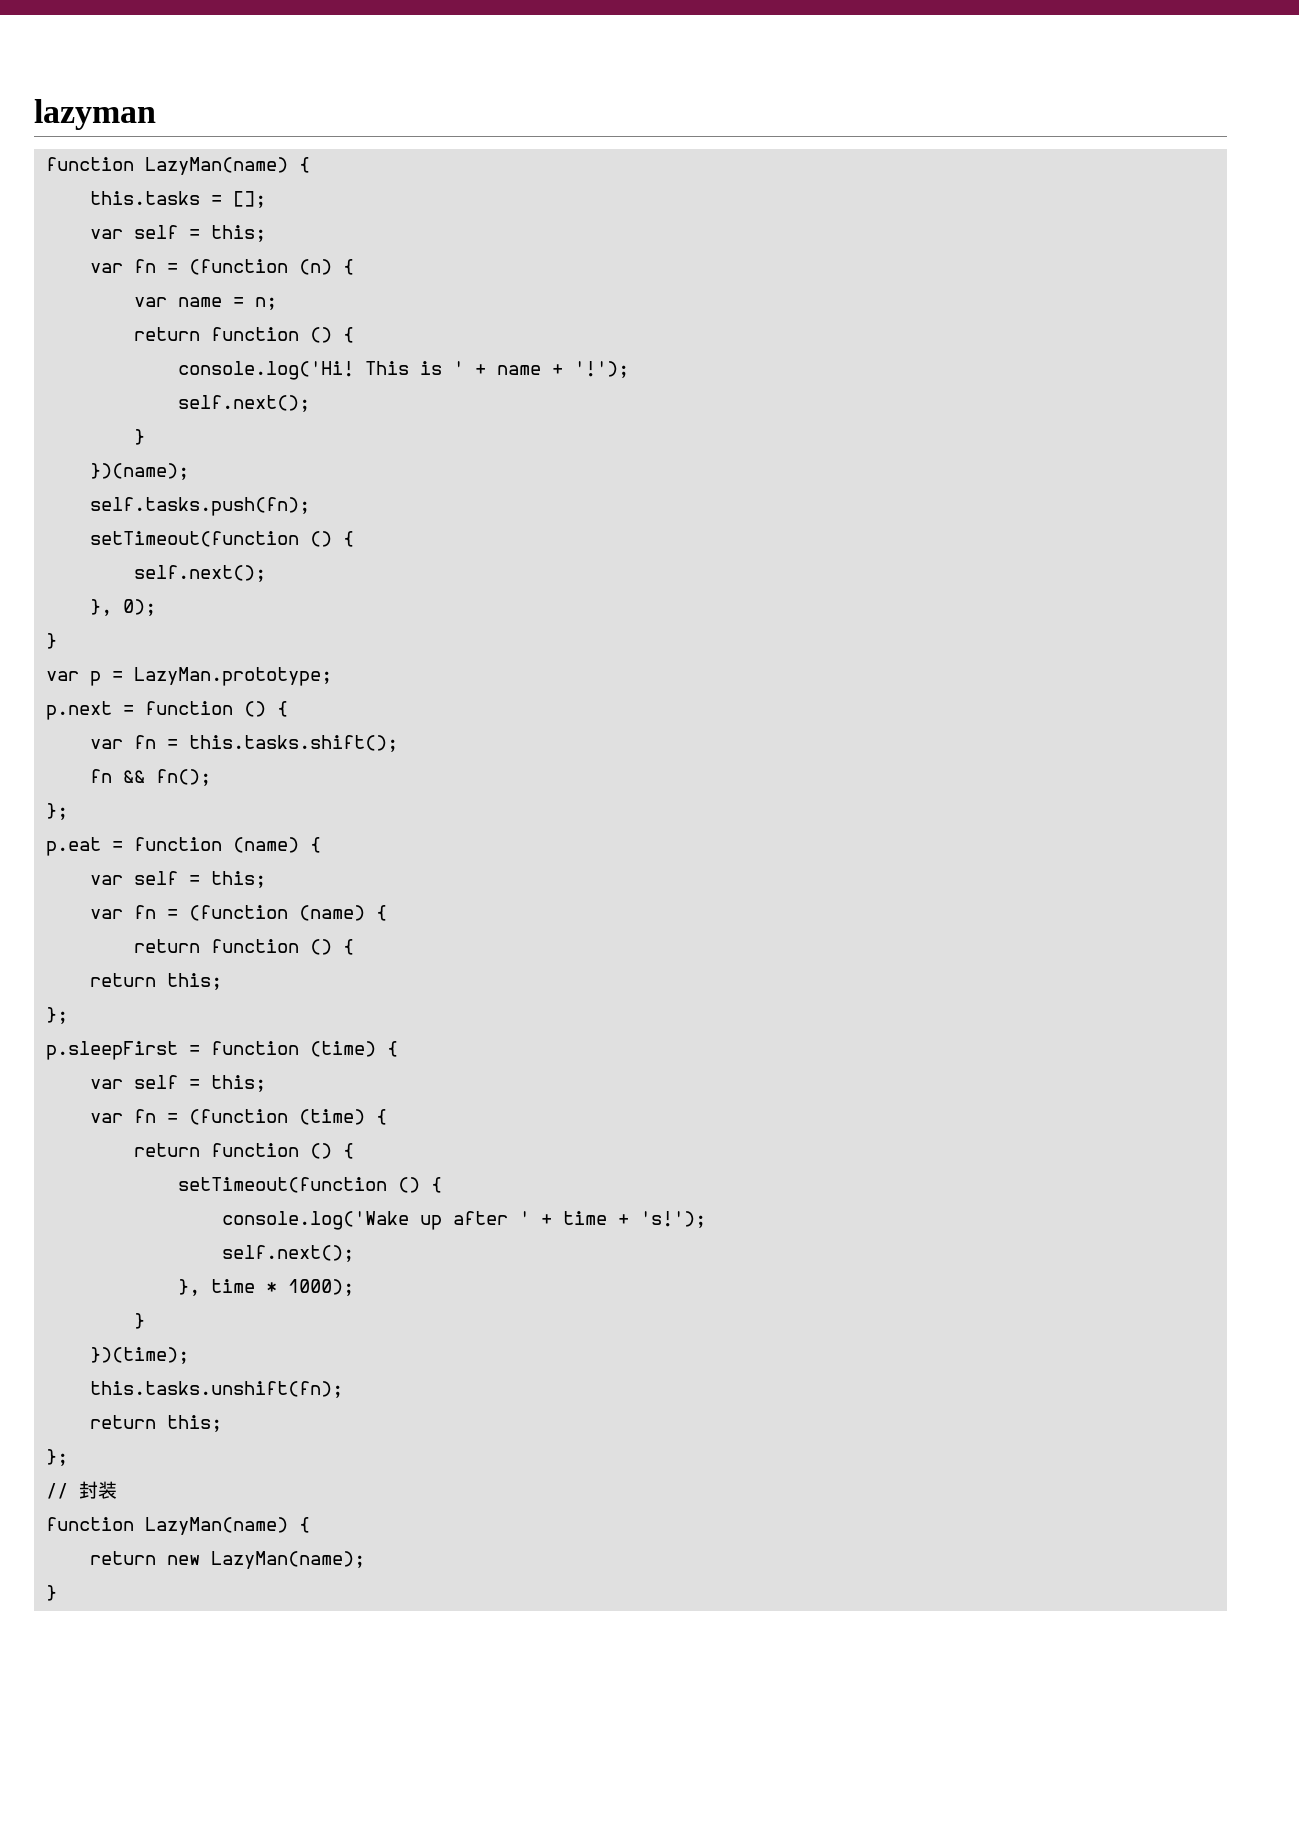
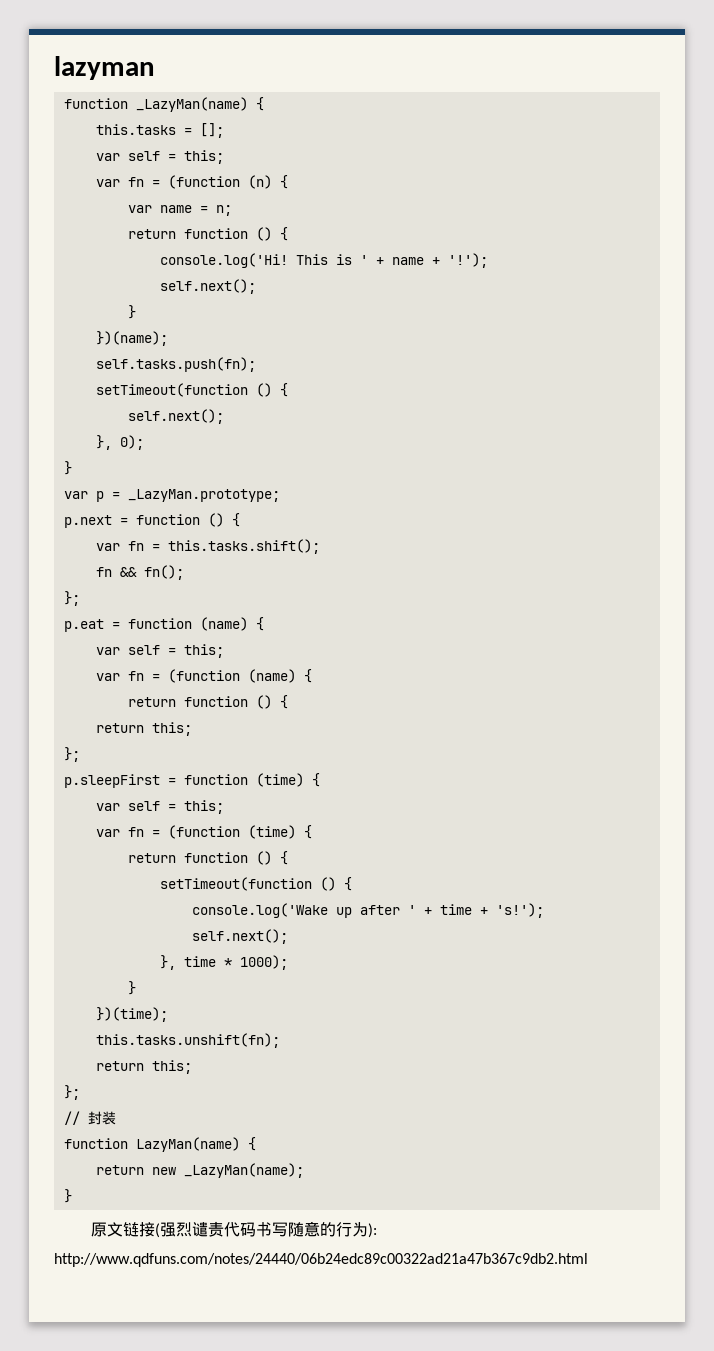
[145,157,289,175] LazyMan(name) -> [135,97,248,112] _LazyMan(name)
[134,667,333,686] LazyMan.prototype; -> [127,489,280,502] _LazyMan.prototype;
[211,1551,366,1569] [46,1585,58,1601] LazyMan(name); // } -> [183,1163,304,1178] [63,1189,72,1203] [90,1221,377,1238] [54,1253,588,1267] _LazyMan(name); // } // 原文链接(强烈谴责代码书写随意的行为): http://www.qdfuns.com/notes/24440/06b24edc89c00322ad21a47b367c9db2.html

